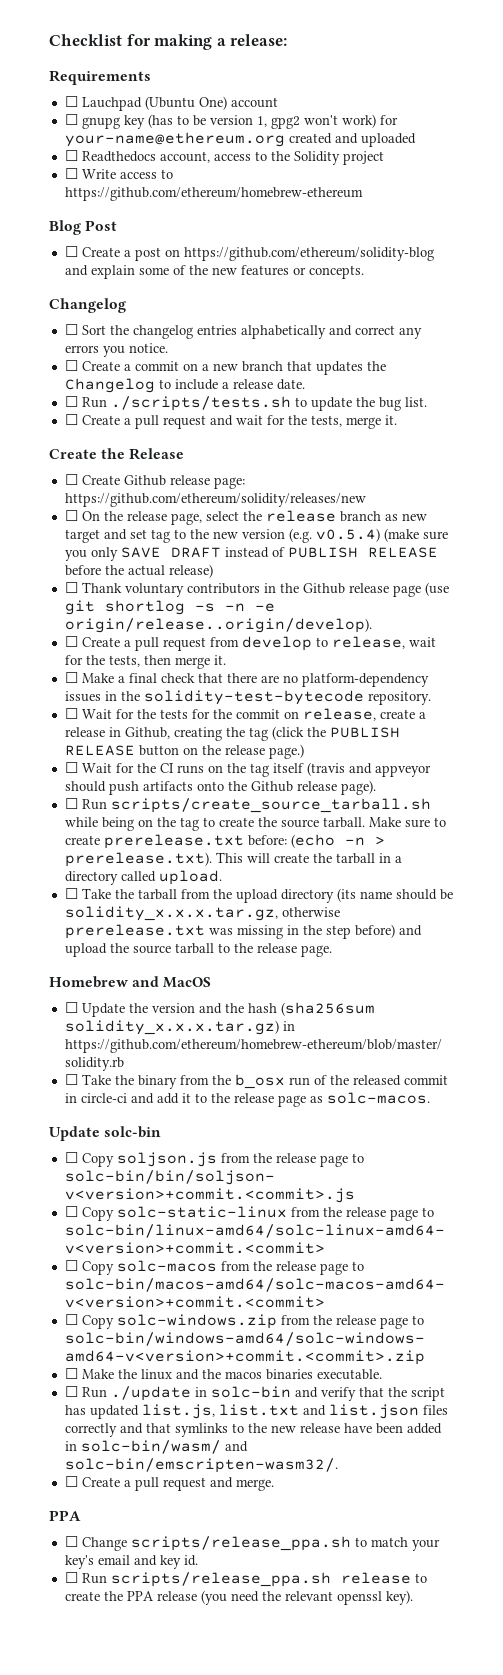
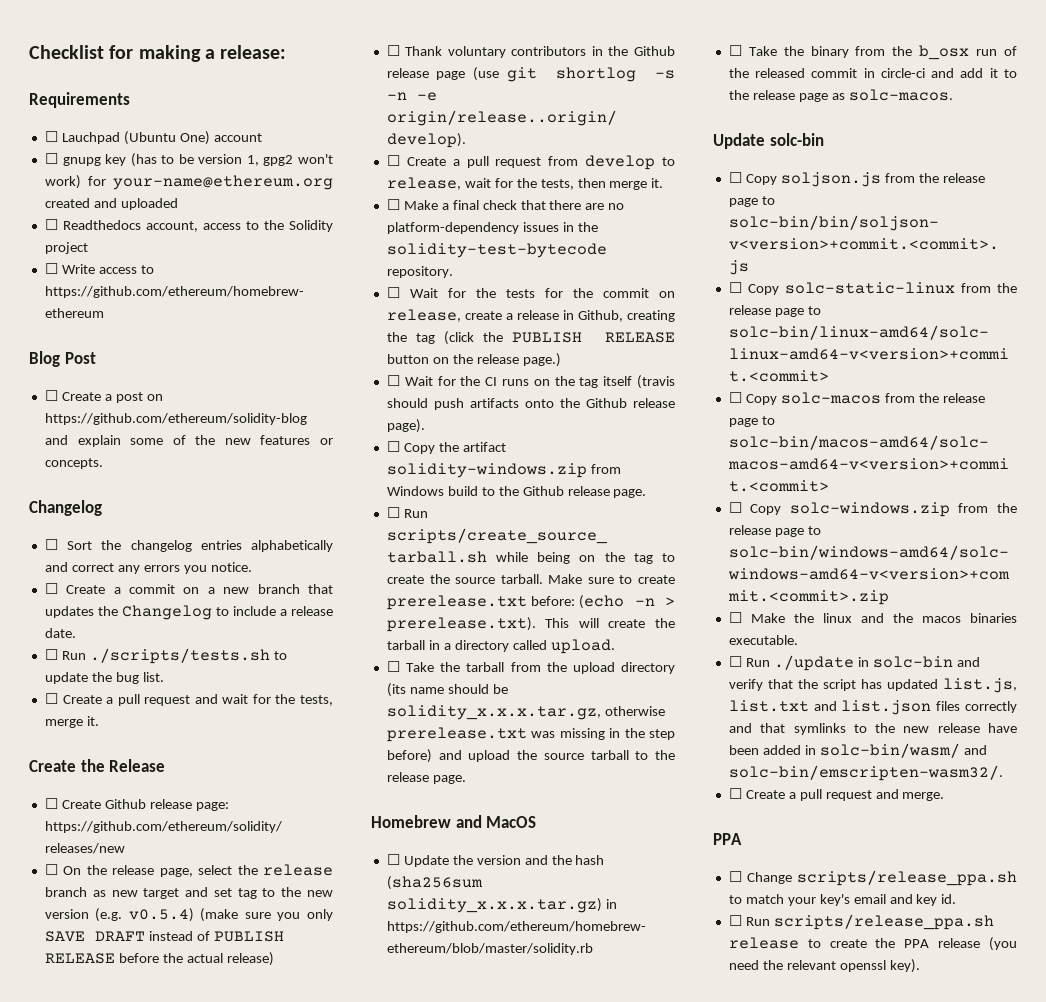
[348,763,431,777] and appveyor -> (675, 382) none
(376, 787) none -> [386,441,506,454] [386,463,621,478] [386,486,647,498] // ☐ Copy the artifact solidity-windows.zip from Windows build to the Github release page.

